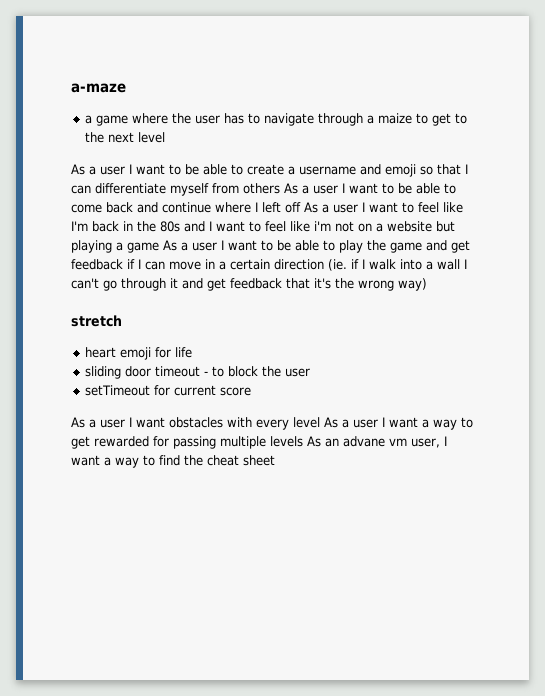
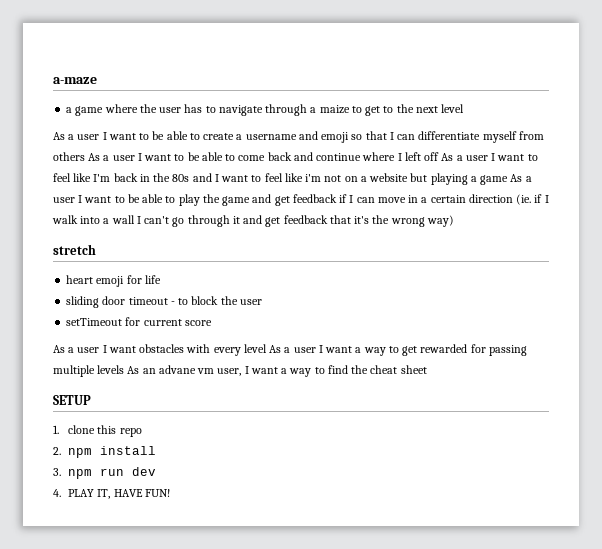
(275, 460) none -> [53,395,91,405] [53,425,142,437] [53,446,157,458] [53,467,157,479] [53,489,170,499] // SETUP // 1. clone this repo // 2. npm install // 3. npm run dev // 4. PLAY IT, HAVE FUN!

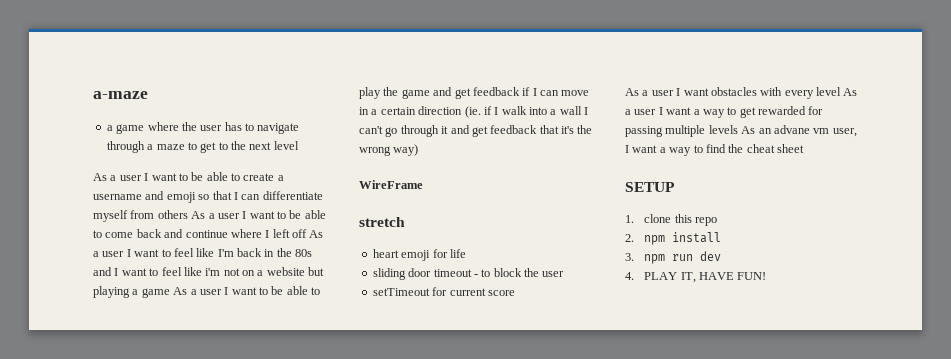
[319,105,350,114] maize -> [156,144,185,150] maze
(454, 221) none -> [359,180,423,189] // WireFrame

